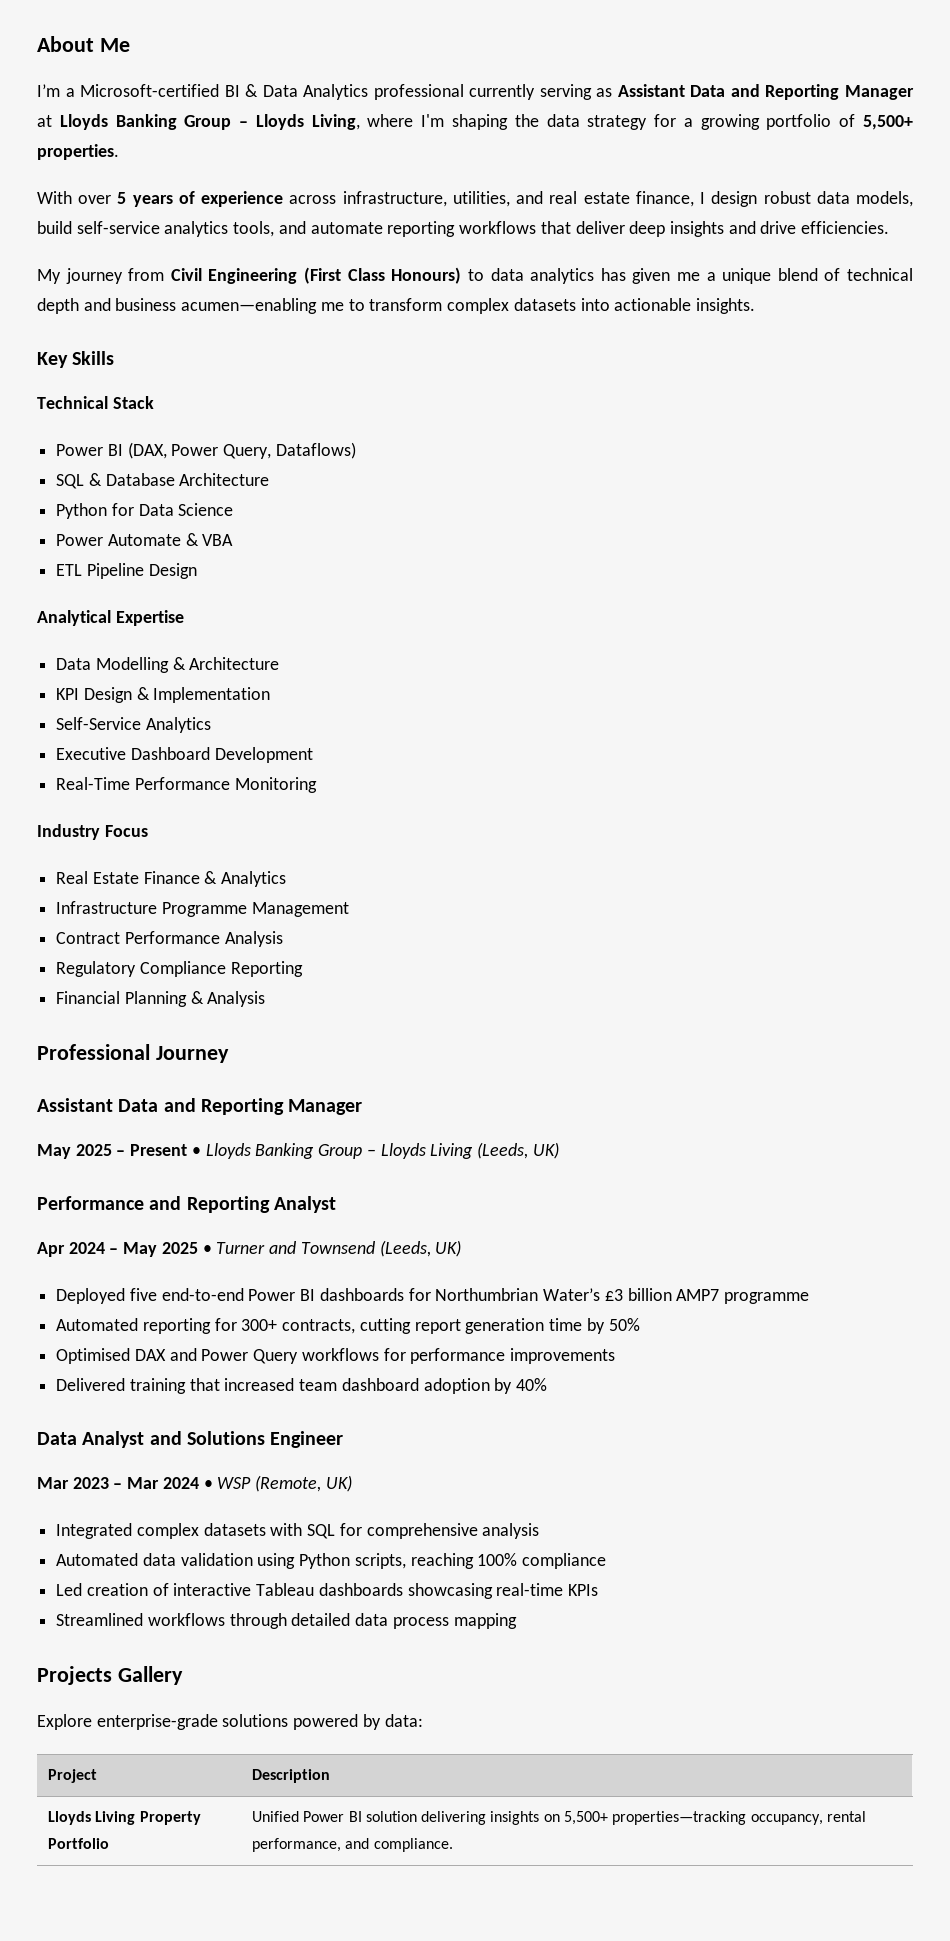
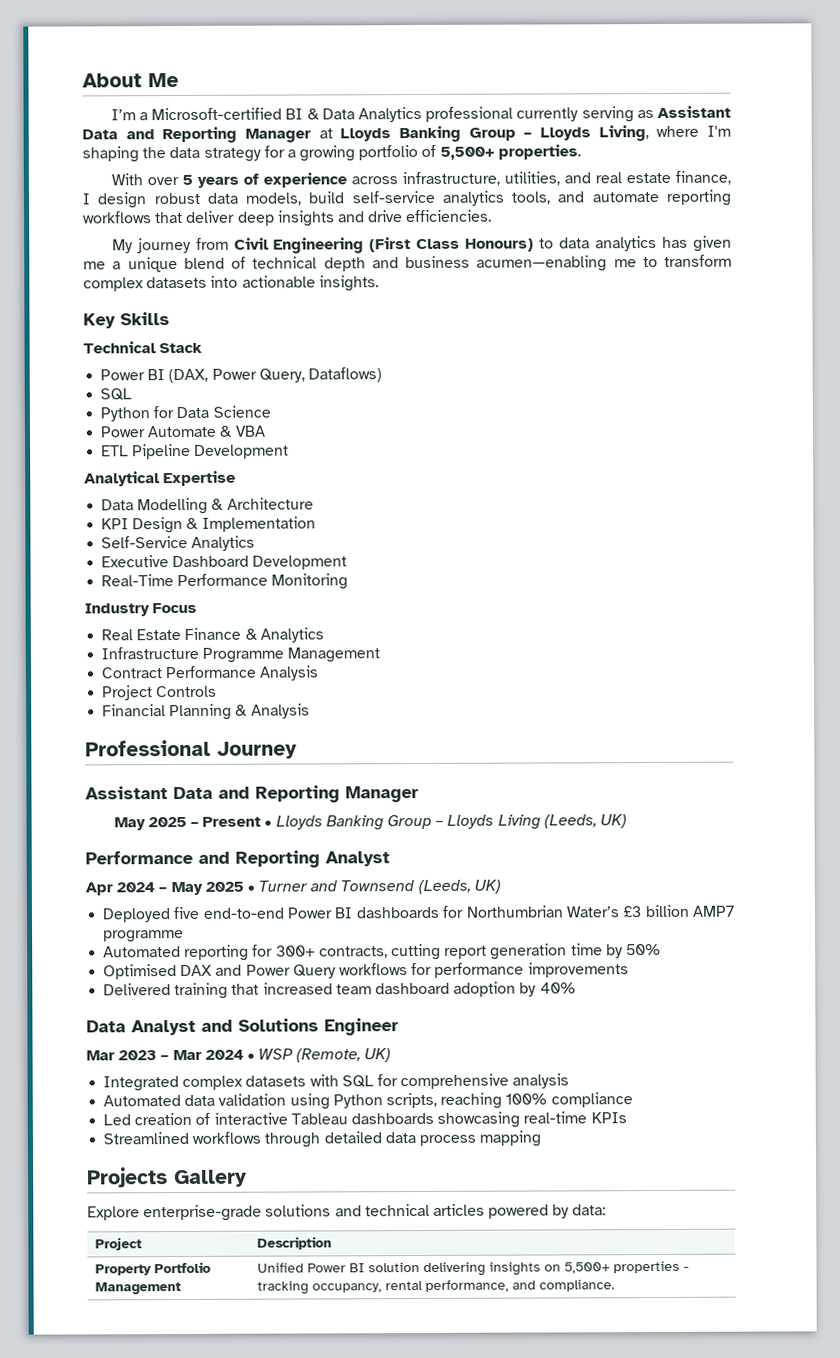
[88,473,270,486] & Database Architecture -> (133, 394) none
[148,563,197,579] Design -> [194,444,290,459] Development
[56,961,303,977] Regulatory Compliance Reporting -> [102,685,218,701] Project Controls
(289, 1720) none -> [334,1203,485,1217] and technical articles
[47,1811,136,1825] Lloyds Living -> (333, 1243) none
(109, 1843) none -> [95,1282,182,1295] Management
[612,1811,747,1825] properties—tracking -> [613,1260,690,1274] [257,1280,310,1295] properties - tracking

